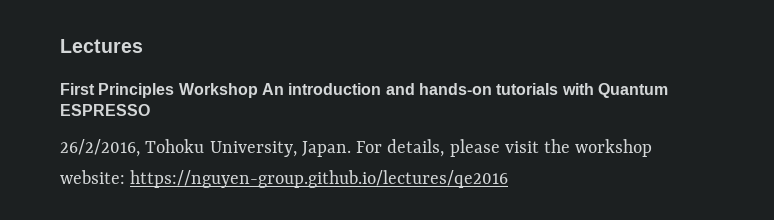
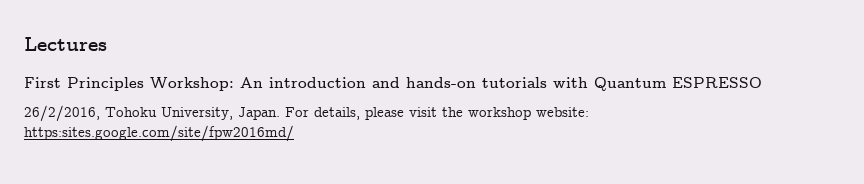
[178,83,258,98] Workshop -> [150,77,234,91] Workshop:
[130,170,509,188] https://nguyen-group.github.io/lectures/qe2016 -> [24,125,294,142] https:sites.google.com/site/fpw2016md/

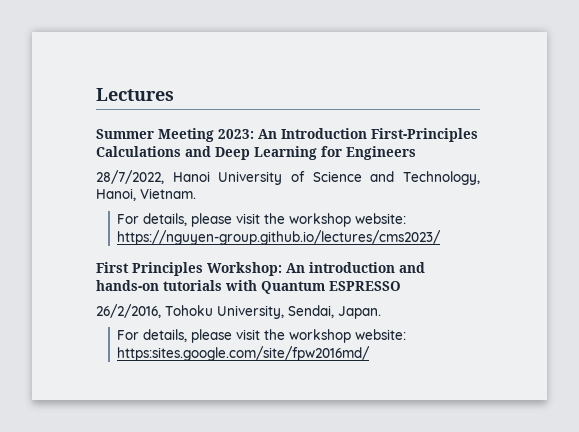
(107, 44) none -> [96,128,478,142] [96,146,416,160] [96,170,480,185] [96,188,196,201] [117,213,407,227] [117,230,442,245] // Summer Meeting 2023: An Introduction First-Principles Calculations and Deep Learning for Engineers // 28/7/2022, Hanoi University of Science and Technology, Hanoi, Vietnam. // For details, please visit the workshop website: https://nguyen-group.github.io/lectures/cms2023/
(233, 113) none -> [288,305,334,318] Sendai,
(280, 113) none -> (381, 312) //

